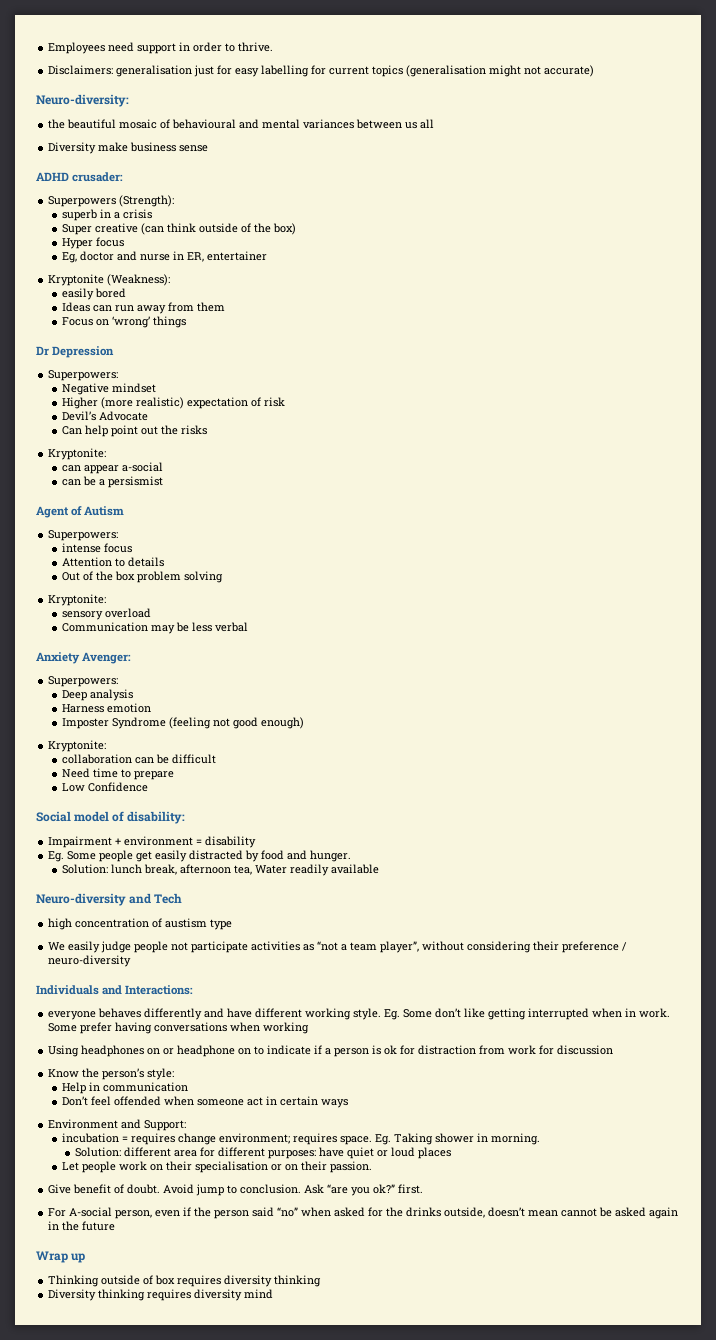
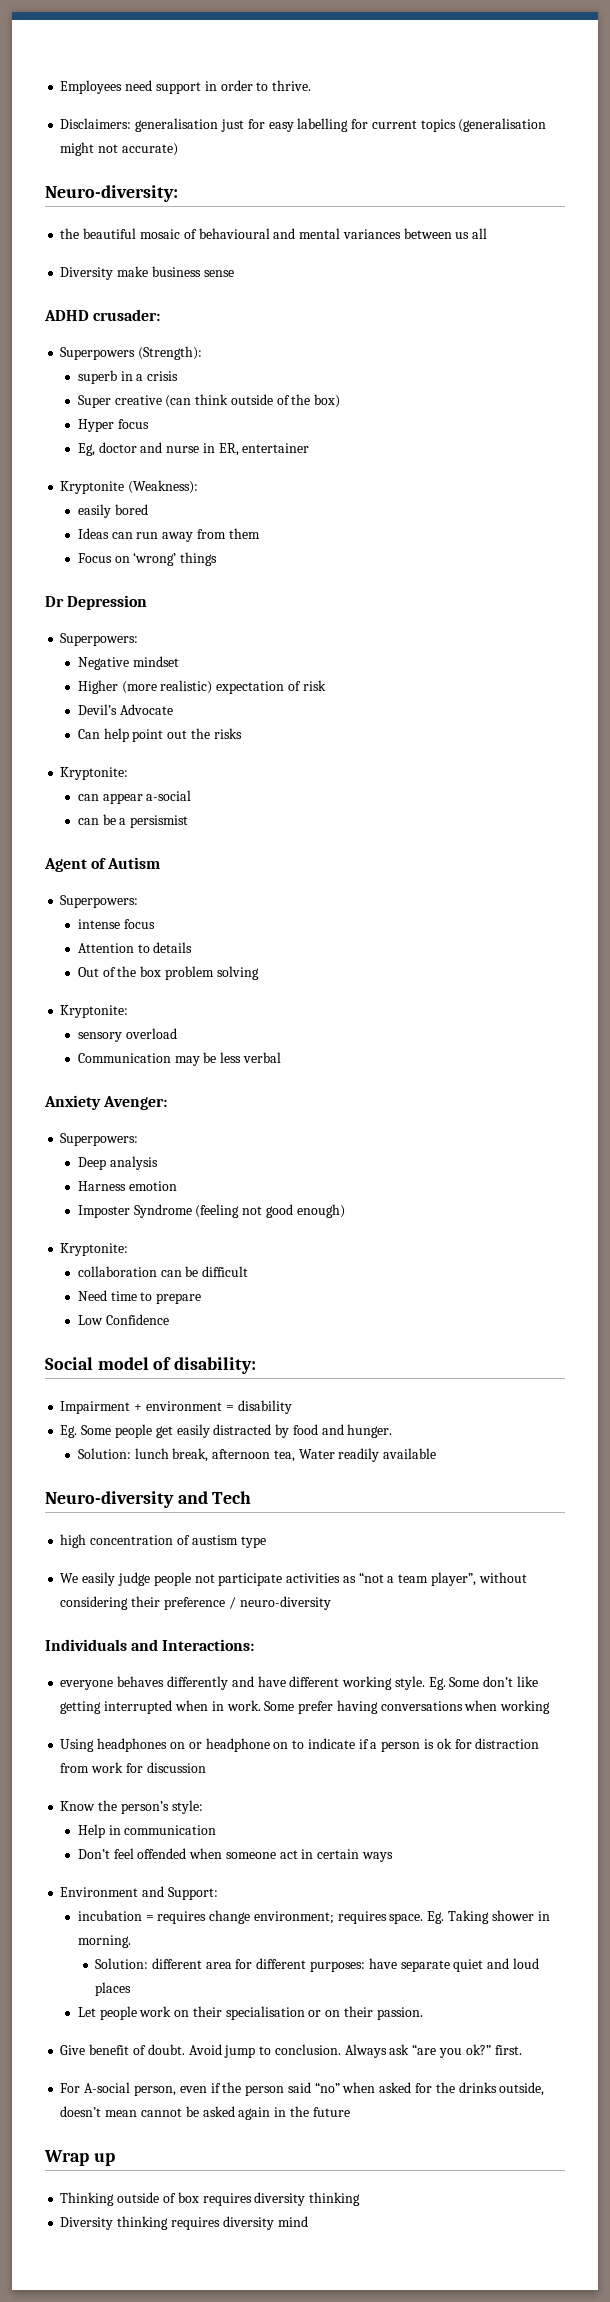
[347,1147,389,1159] quiet or -> [400,1958,510,1972] separate quiet and
[304,1184,325,1194] Ask -> [344,2044,410,2058] Always ask

